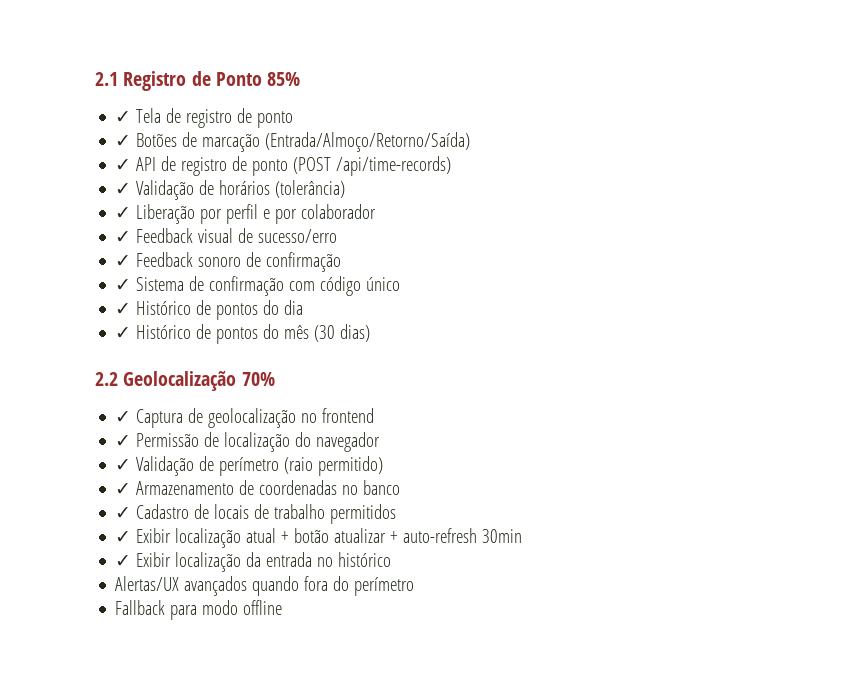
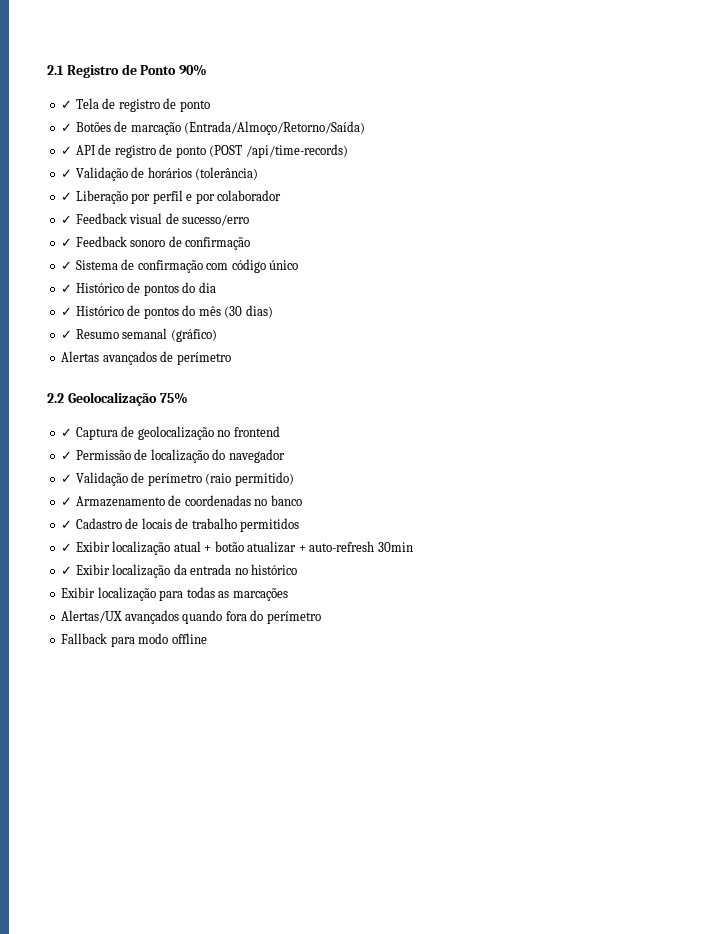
[267,72,301,86] 85% -> [179,64,208,76] 90%
(371, 333) none -> [61,328,217,342] [61,351,231,365] // ✓ Resumo semanal (gráfico) // Alertas avançados de perímetro
[241,372,275,386] 70% -> [159,392,188,404] 75%
(392, 559) none -> [61,587,288,601] // Exibir localização para todas as marcações

